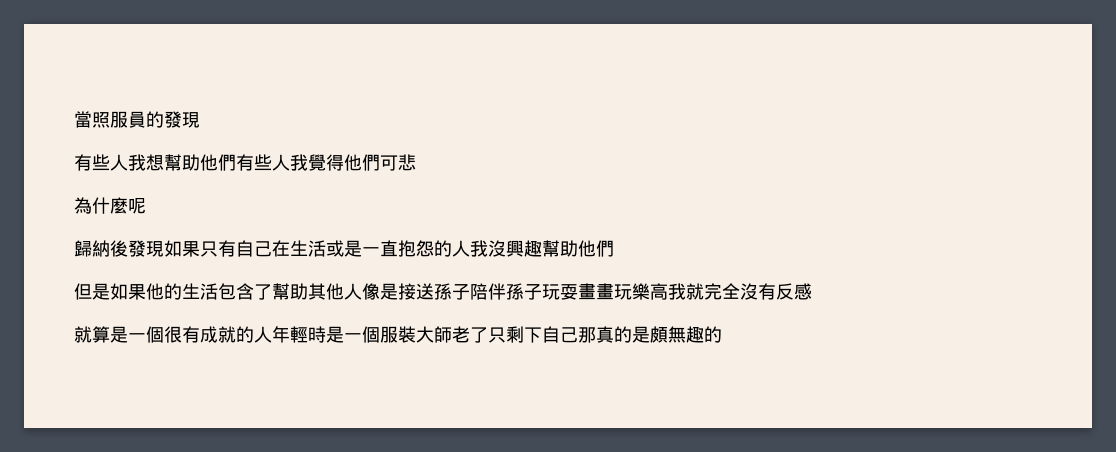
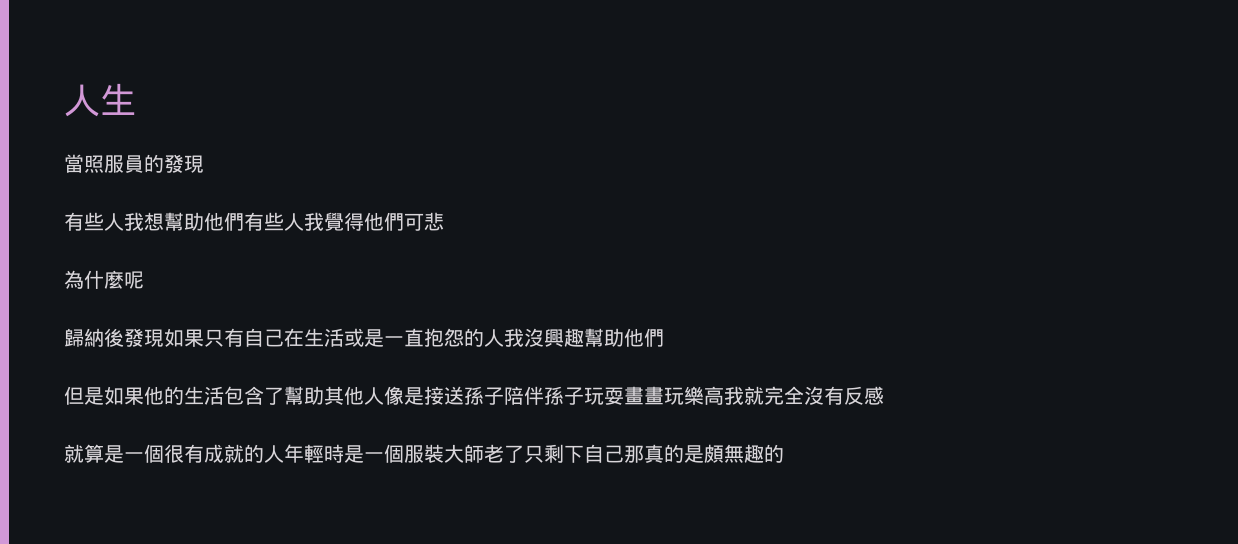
(74, 119) none -> [64,83,136,117] 人生 //

